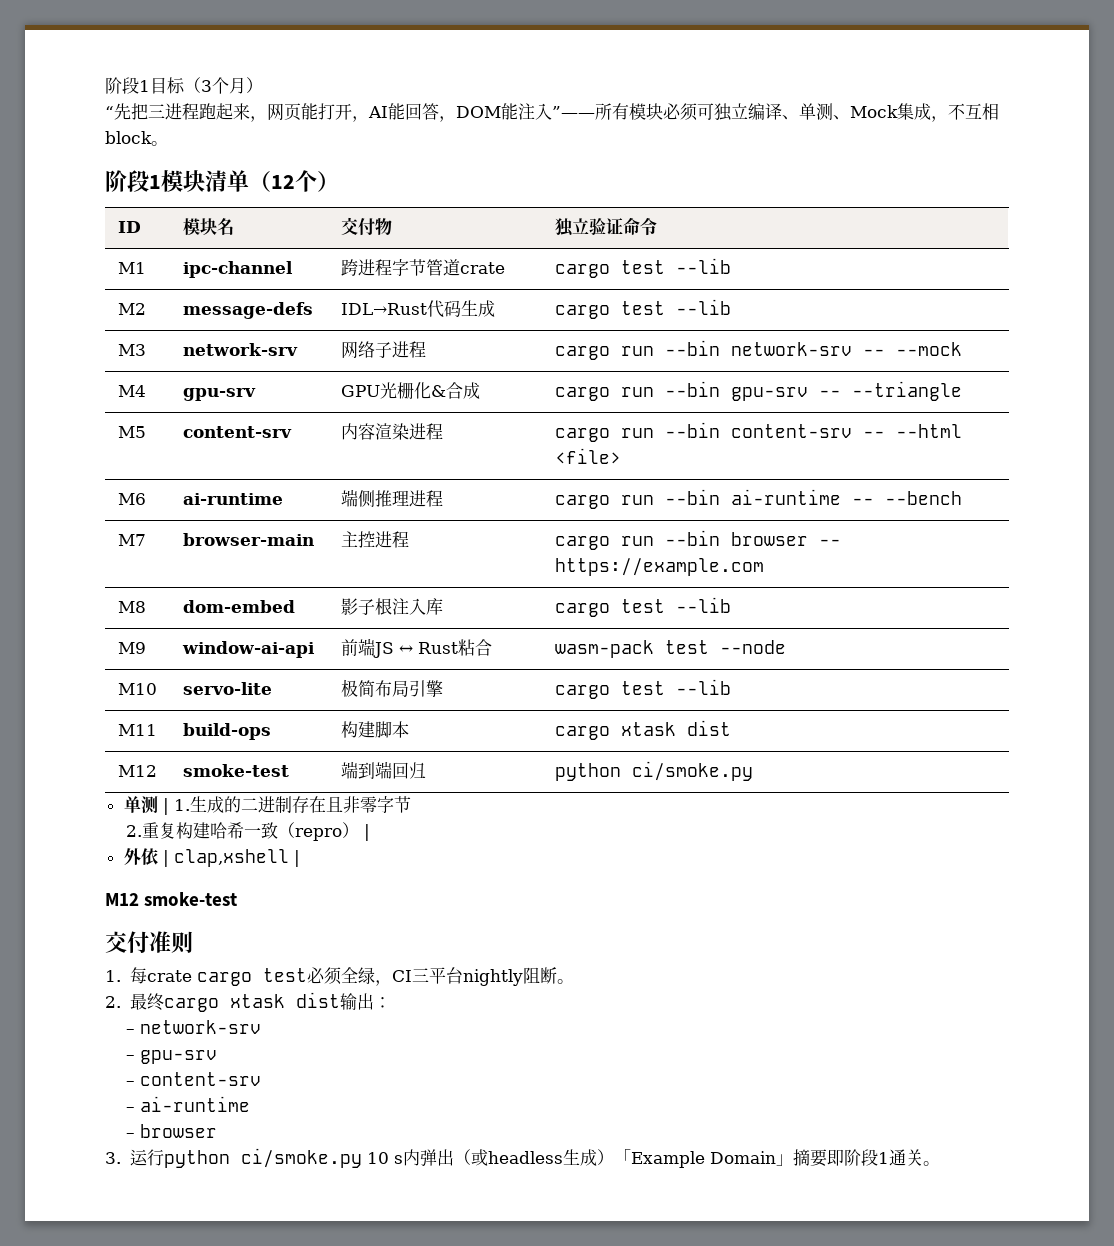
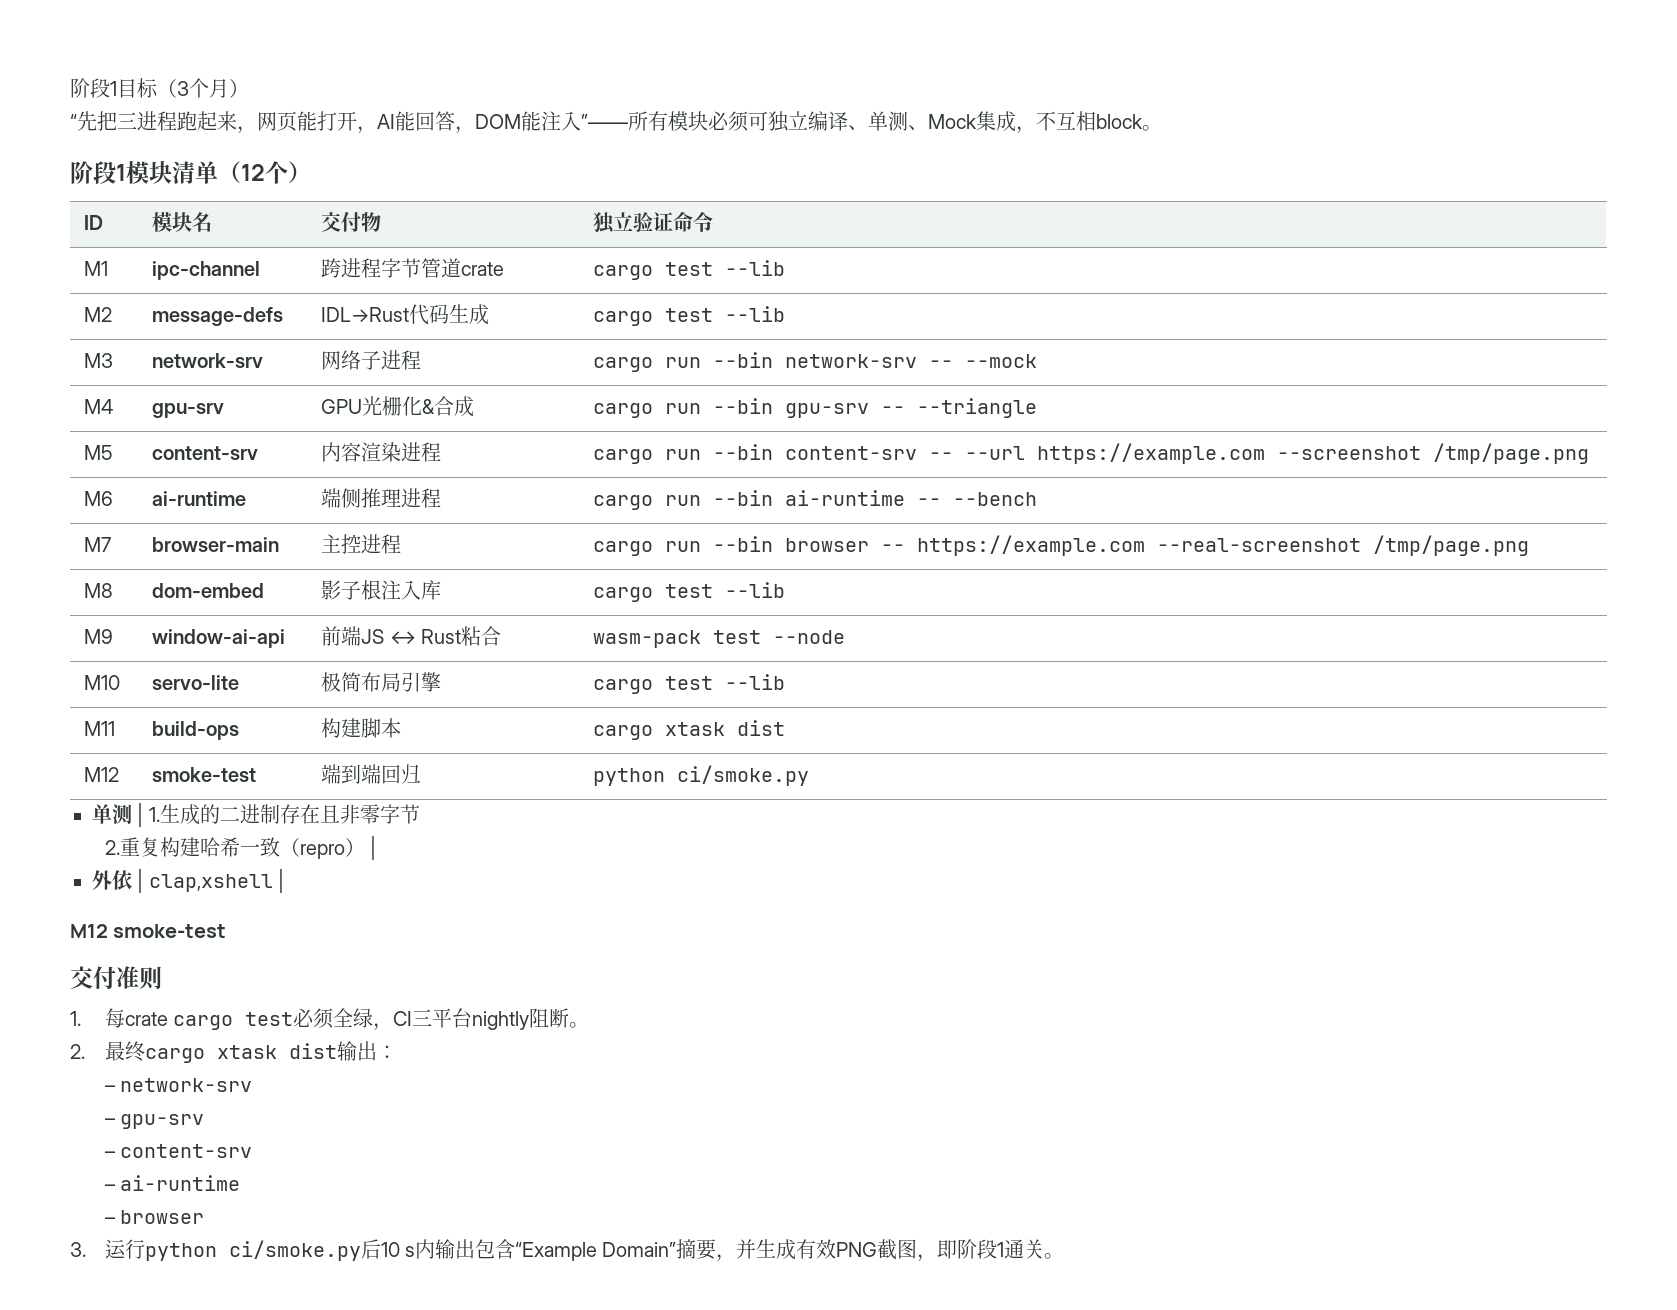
[895,424,962,438] [554,448,621,464] --html <file> -> [965,443,1590,464] --url https://example.com --screenshot /tmp/page.png
(764, 567) none -> [1157,535,1530,556] --real-screenshot /tmp/page.png
(362, 1158) none -> [360,1239,381,1259] 后
[419,1149,827,1168] 弹出（或headless生成）「Example Domain」摘要 -> [434,1239,938,1262] 输出包含“Example Domain”摘要，并生成有效PNG截图，

